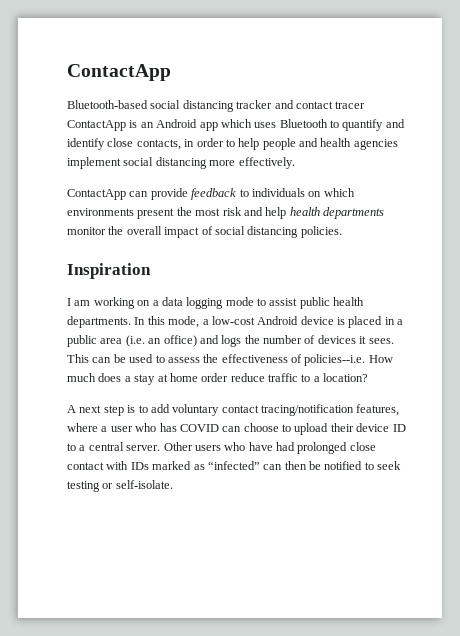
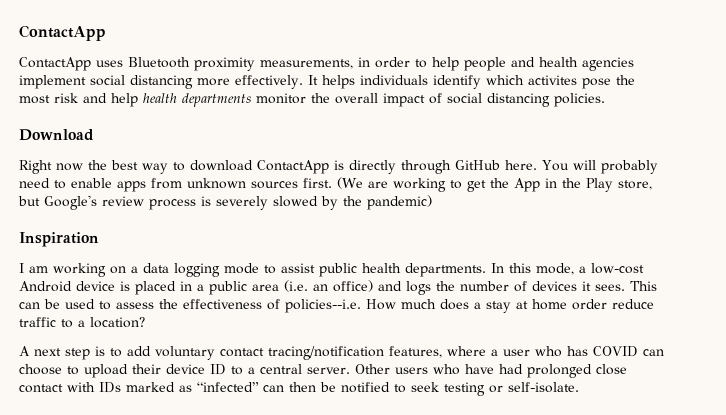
[67,100,366,112] [67,119,405,131] [67,138,181,150] Bluetooth-based social distancing tracker and contact tracer ContactApp is an Android app which uses Bluetooth to quantify and identify close contacts, -> [19,57,353,71] ContactApp uses Bluetooth proximity measurements,
[67,188,355,200] [67,208,175,219] // ContactApp can provide feedback to individuals on which environments present -> [307,75,611,89] It helps individuals identify which activites pose
(342, 232) none -> [19,129,94,141] [19,160,658,174] [19,177,652,192] [18,195,432,210] // Download // Right now the best way to download ContactApp is directly through GitHub here. You will probably need to enable apps from unknown sources first. (We are working to get the App in the Play store, but Google's review process is severely slowed by the pandemic)

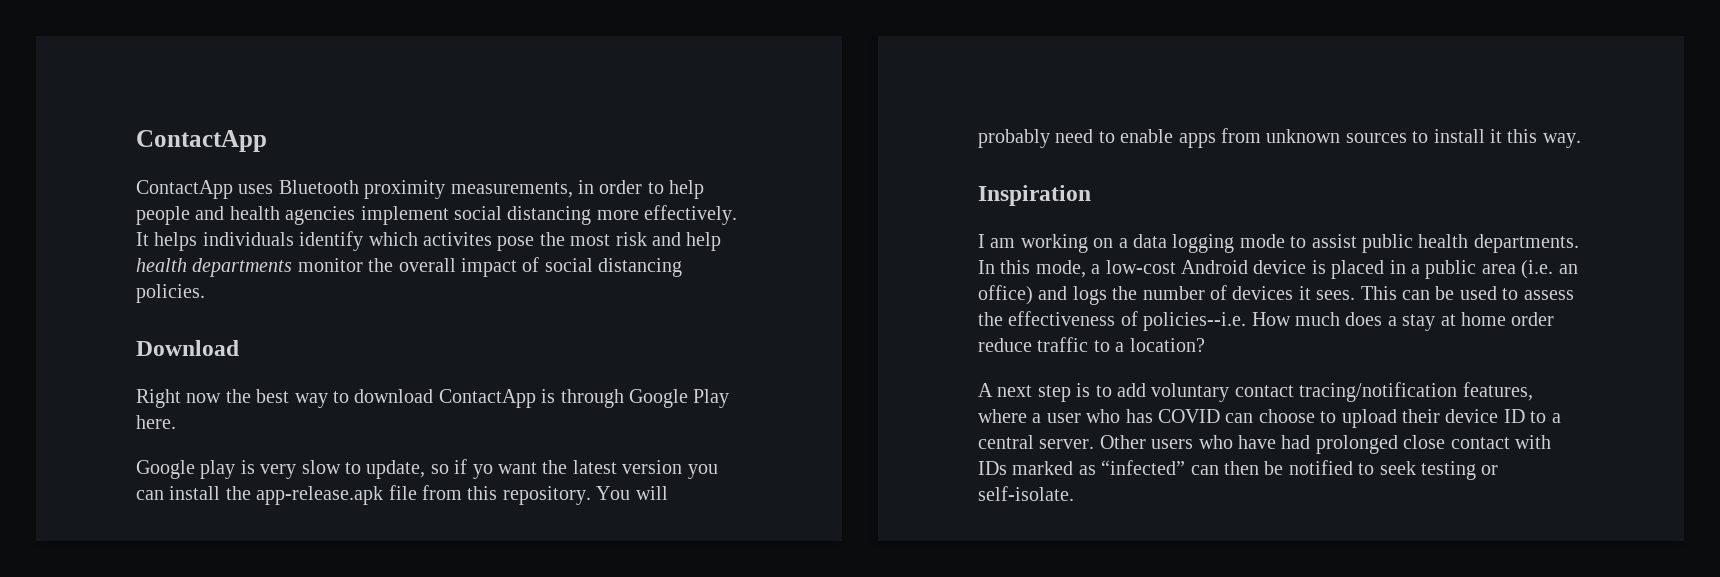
[349,160,537,174] directly through GitHub here. -> [560,389,730,408] [136,415,176,429] [136,459,718,479] [136,485,591,505] through Google Play here. // Google play is very slow to update, so if yo want the latest version you can install the app-release.apk file from this repository.
[303,177,652,192] [18,195,432,210] first. (We are working to get the App in the Play store, but Google's review process is severely slowed by the pandemic) -> [1412,129,1581,148] to install it this way.

